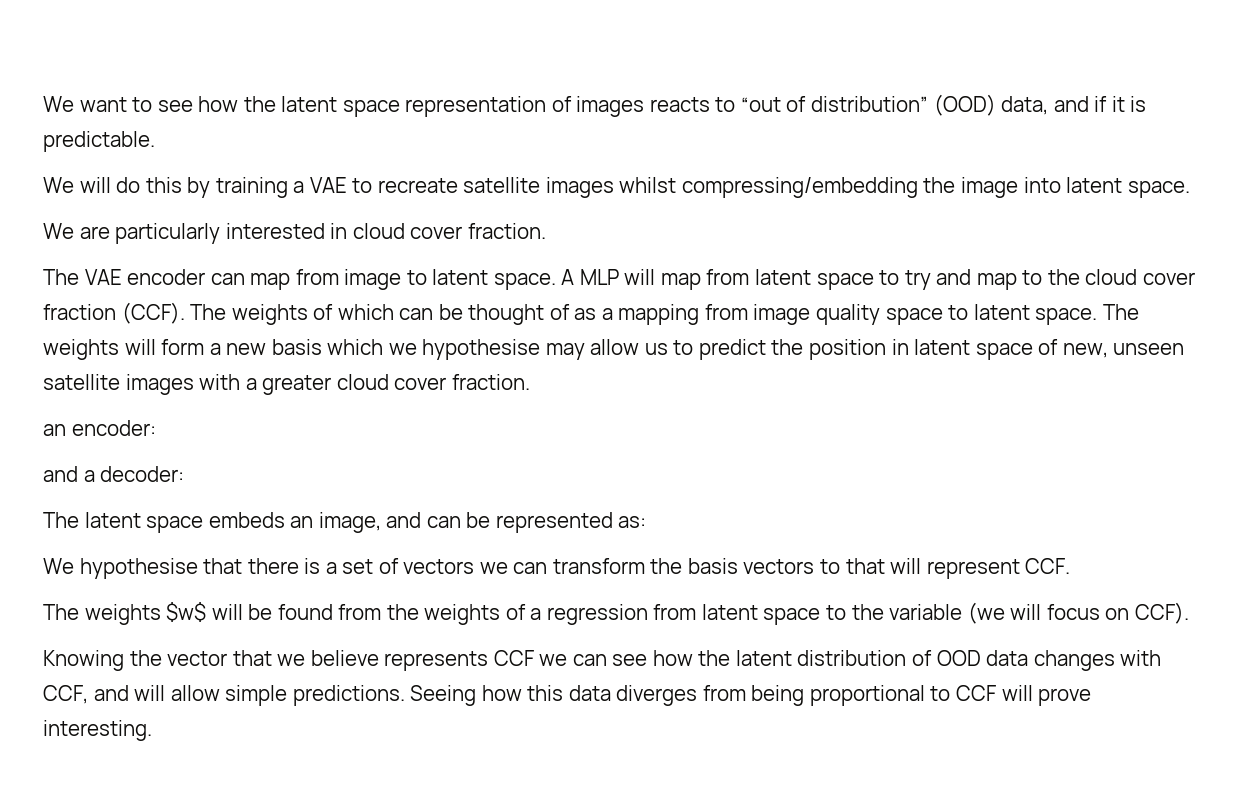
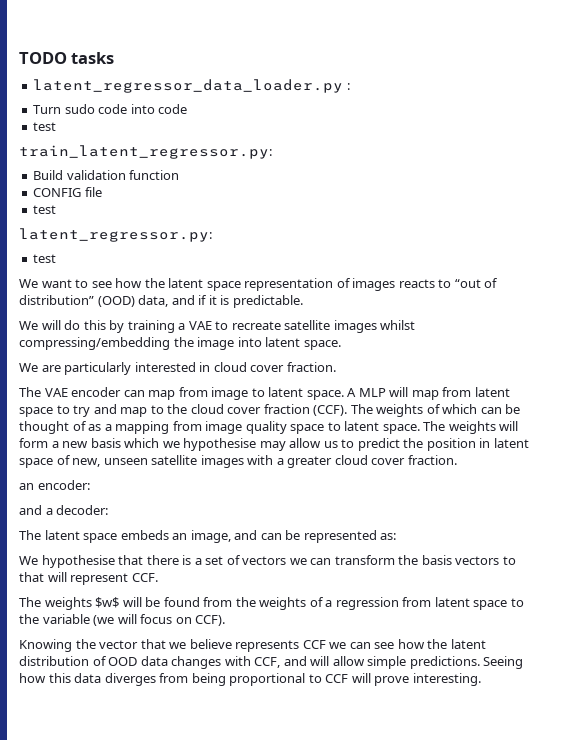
(43, 104) none -> [19,52,115,64] [33,79,350,93] [33,104,188,114] [33,122,57,131] [19,145,272,159] [33,170,180,180] [33,187,102,197] [33,205,57,214] [19,228,212,242] [33,254,57,263] TODO tasks // latent_regressor_data_loader.py : // Turn sudo code into code // test // train_latent_regressor.py: // Build validation function // CONFIG file // test // latent_regressor.py: // test //

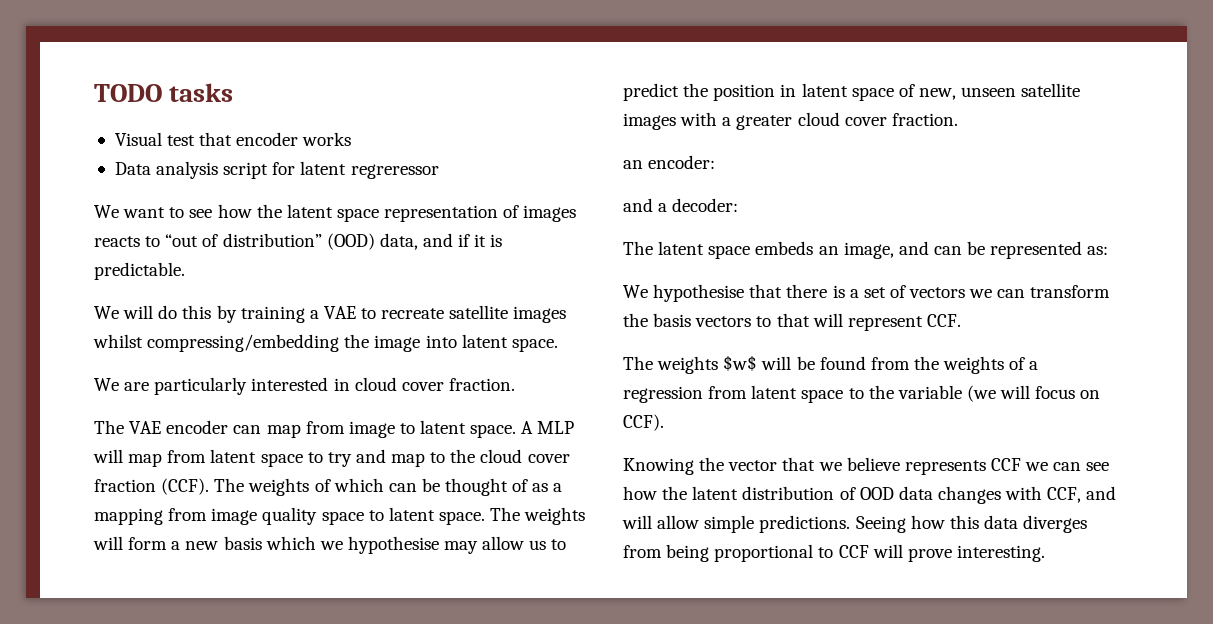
[33,79,350,93] [33,104,188,114] [33,122,57,131] [19,145,272,159] [33,170,180,180] [33,187,102,197] [33,205,57,214] [19,228,212,242] [33,254,57,263] latent_regressor_data_loader.py : // Turn sudo code into code // test // train_latent_regressor.py: // Build validation function // CONFIG file // test // latent_regressor.py: // test -> [114,132,352,146] [114,161,439,179] Visual test that encoder works // Data analysis script for latent regreressor

